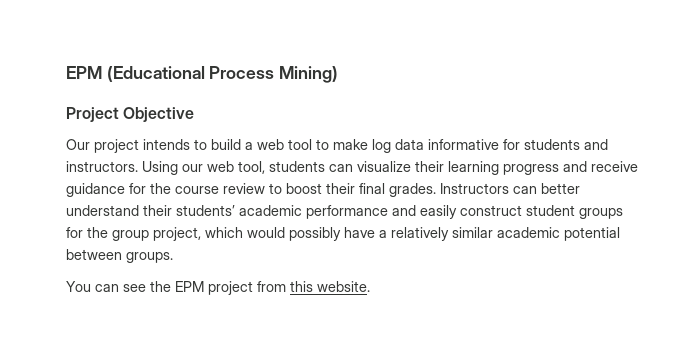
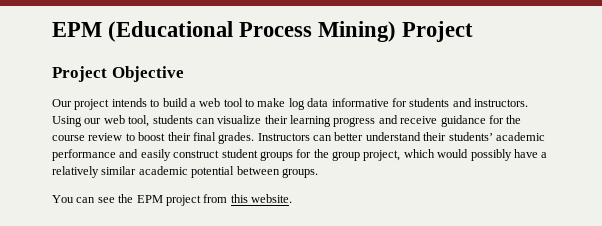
(339, 74) none -> [402,21,474,42] Project

